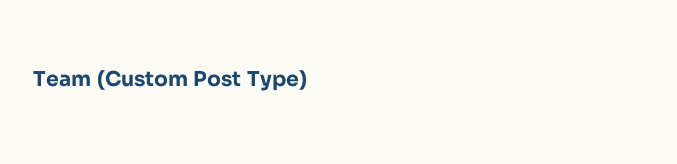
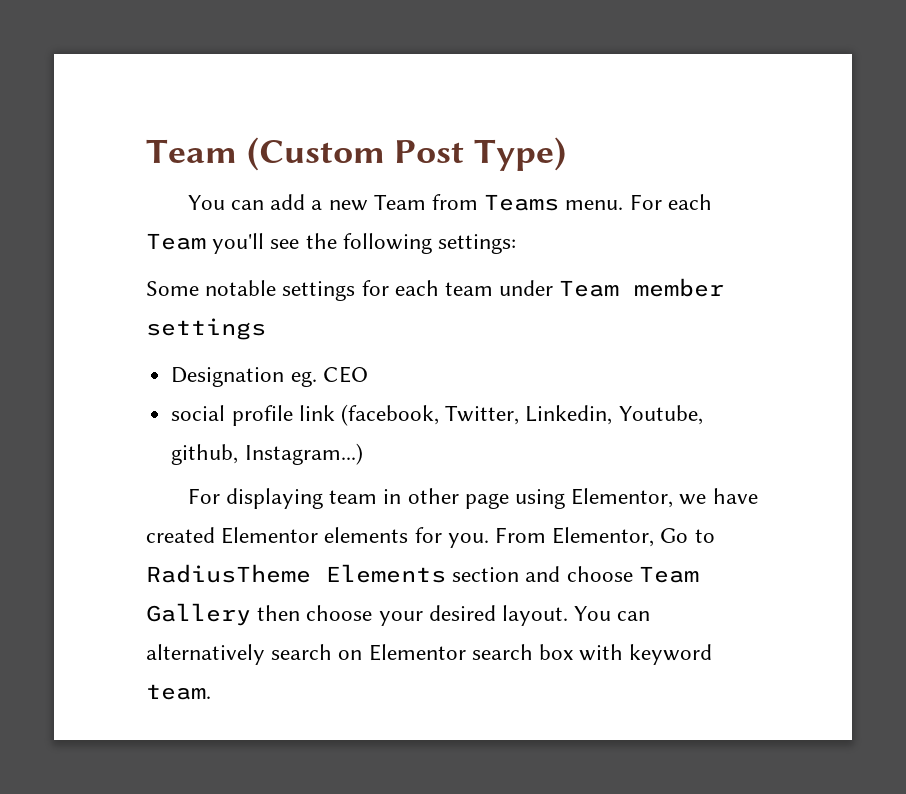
(307, 80) none -> [187,194,712,211] [146,233,517,254] [146,278,725,301] [146,318,266,340] [171,366,368,387] [171,404,703,426] [171,443,363,465] [187,488,758,509] [146,527,715,548] [146,564,699,583] [146,603,651,626] [146,644,713,665] [146,684,211,700] // You can add a new Team from Teams menu. For each Team you'll see the following settings: // Some notable settings for each team under Team member settings // Designation eg. CEO // social profile link (facebook, Twitter, Linkedin, Youtube, github, Instagram...) // For displaying team in other page using Elementor, we have created Elementor elements for you. From Elementor, Go to RadiusTheme Elements section and choose Team Gallery then choose your desired layout. You can alternatively search on Elementor search box with keyword team.

